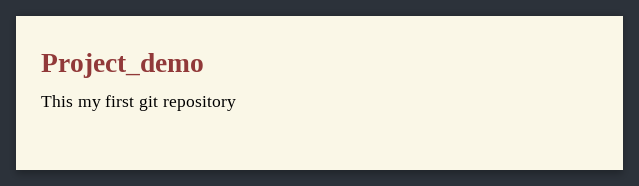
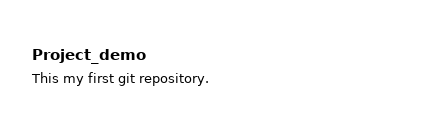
[162,96,236,111] repository -> [139,73,209,86] repository.

